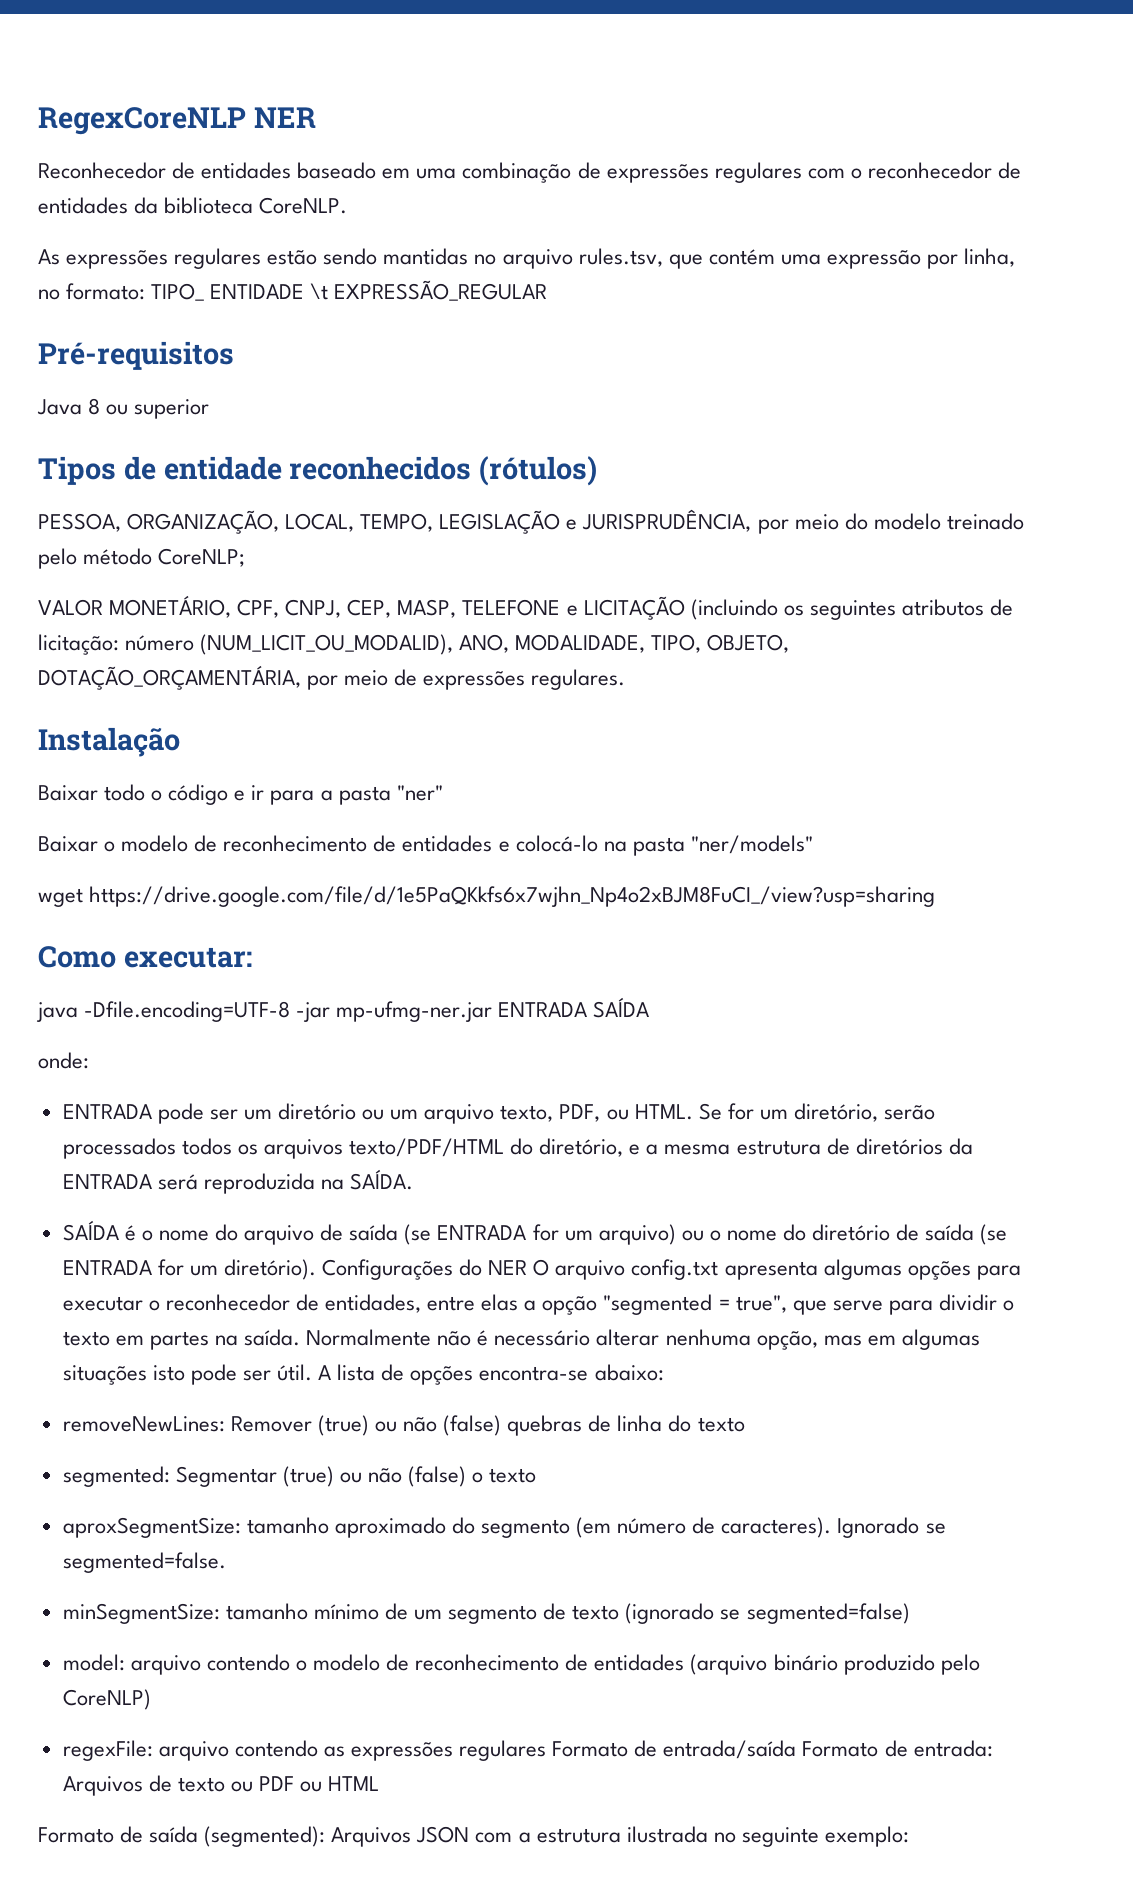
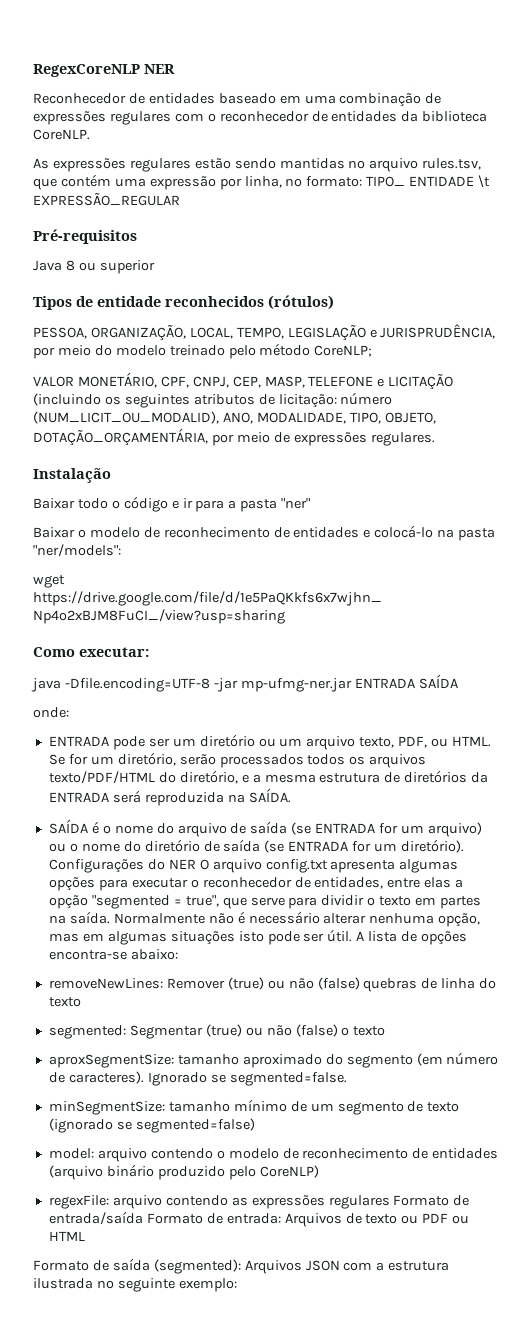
[690,835,813,854] "ner/models" -> [33,544,121,557] "ner/models":

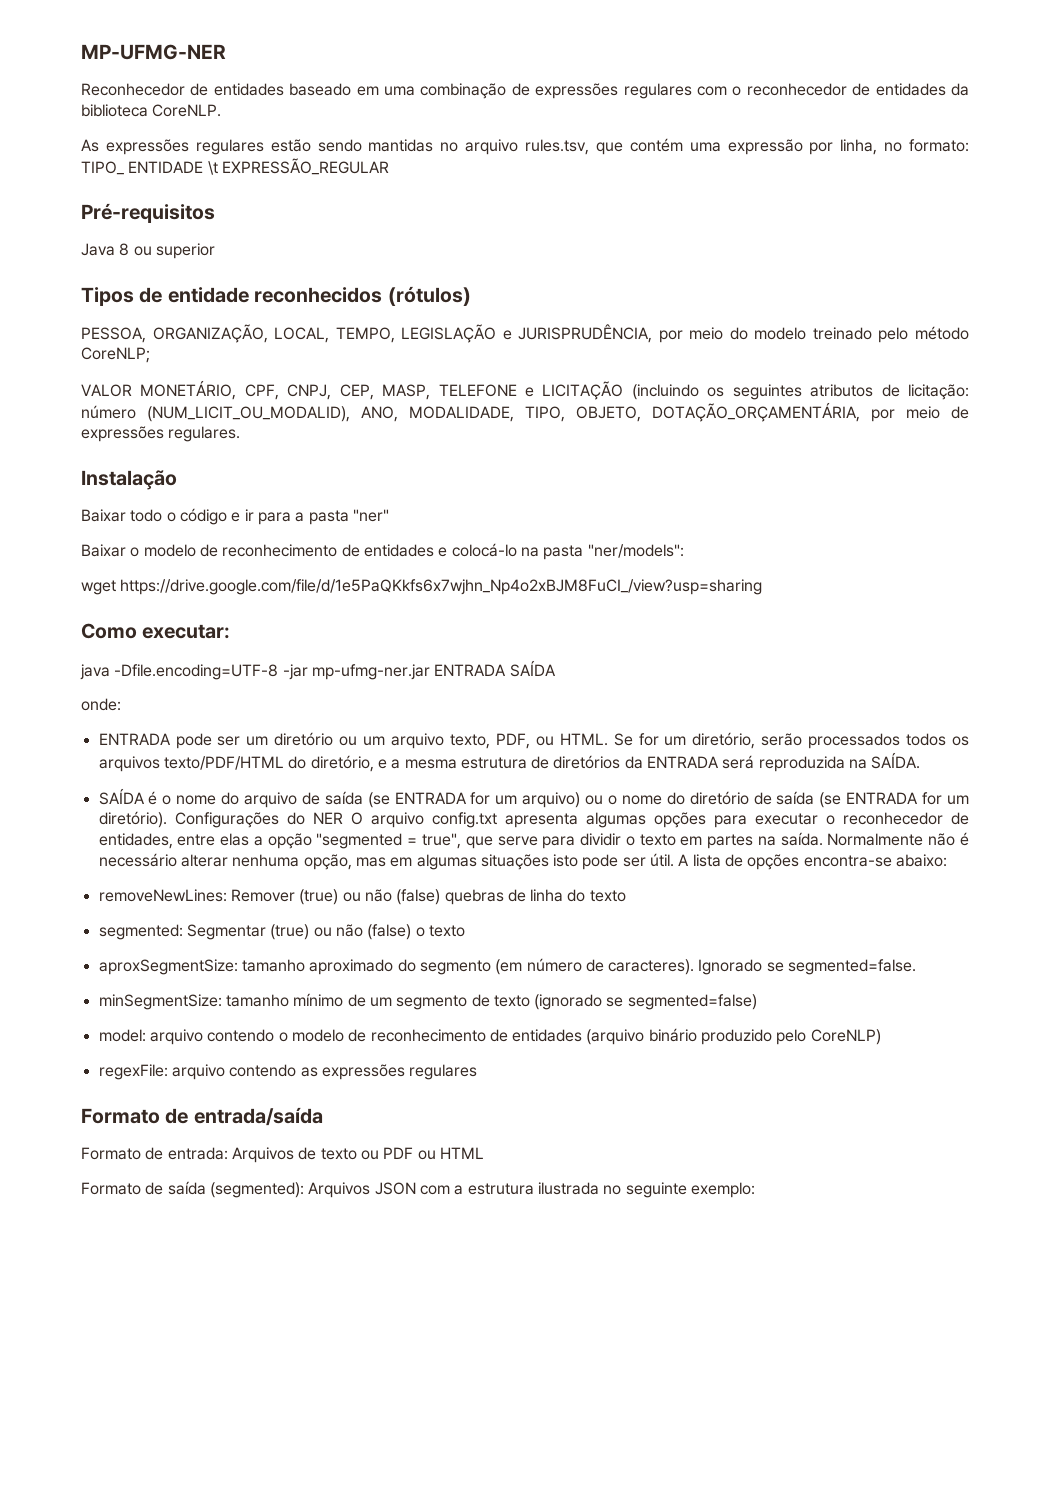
[33,64,175,77] RegexCoreNLP NER -> [81,44,226,60] MP-UFMG-NER
(390, 1202) none -> (478, 1072) //
(143, 1218) none -> (323, 1116) //

